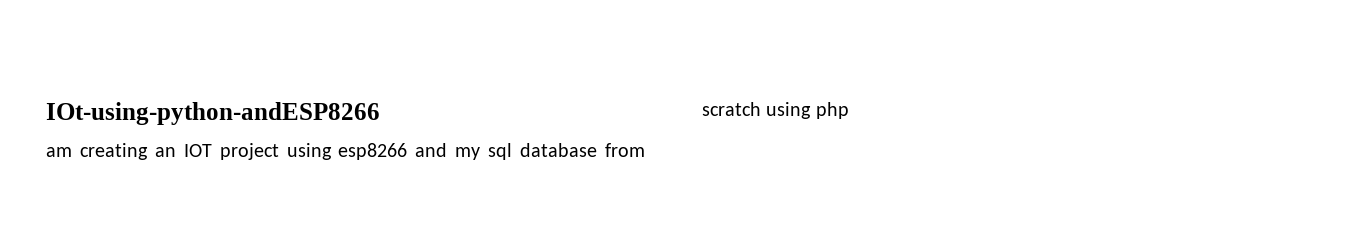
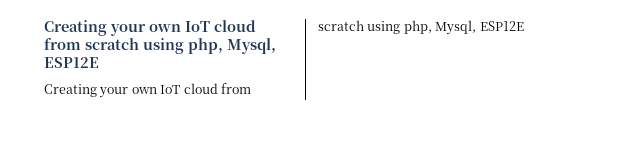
[46,102,380,125] [46,143,646,160] [702,102,849,119] IOt-using-python-andESP8266 // am creating an IOT project using esp8266 and my sql database from scratch using php -> [44,20,256,36] [44,38,276,54] [44,57,99,68] [44,83,251,98] [318,20,524,35] Creating your own IoT cloud from scratch using php, Mysql, ESP12E // Creating your own IoT cloud from scratch using php, Mysql, ESP12E

